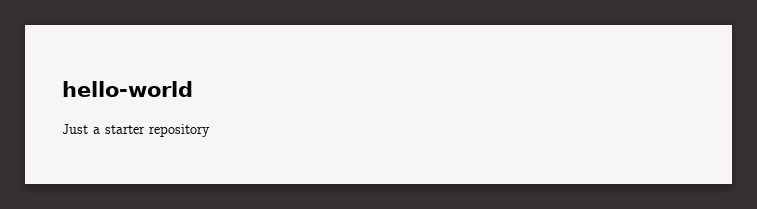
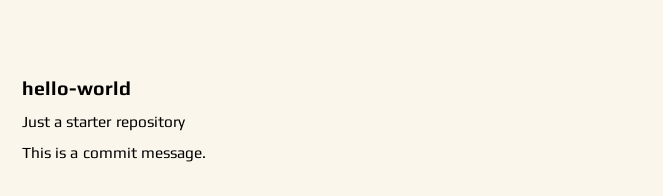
(210, 130) none -> [22,147,206,162] // This is a commit message.

